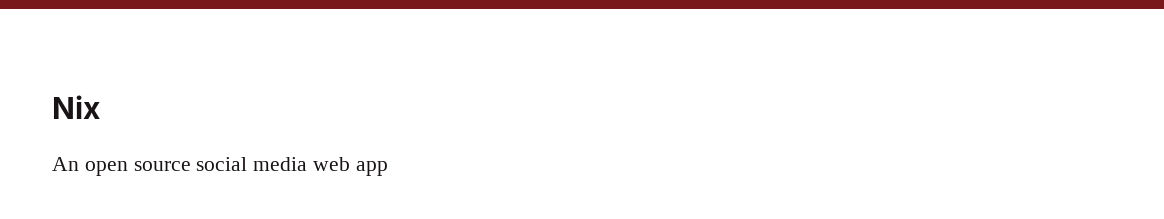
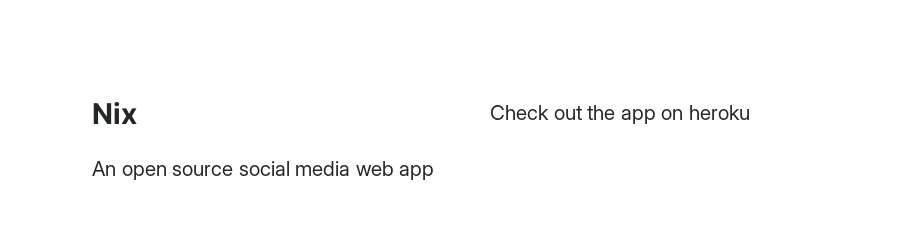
(388, 168) none -> [490,105,750,124] Check out the app on heroku

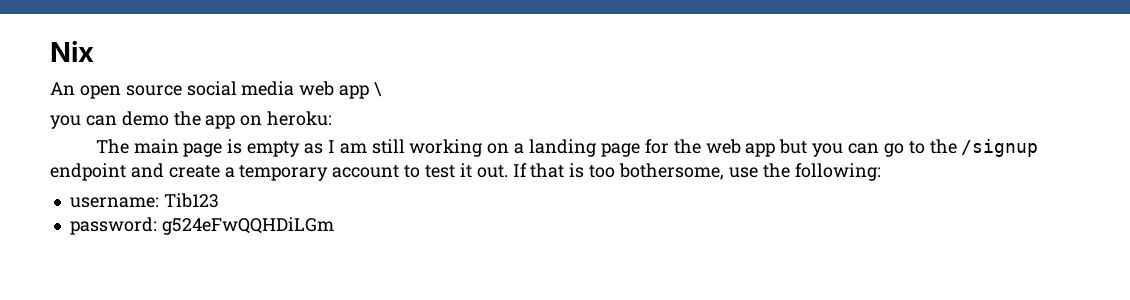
[490,105,750,124] Check out the app on heroku -> [374,82,383,97] [50,111,333,129] [95,139,1039,157] [50,163,881,181] [69,193,219,208] [69,217,334,235] \ // you can demo the app on heroku: // The main page is empty as I am still working on a landing page for the web app but you can go to the /signup endpoint and create a temporary account to test it out. If that is too bothersome, use the following: // username: Tib123 // password: g524eFwQQHDiLGm

